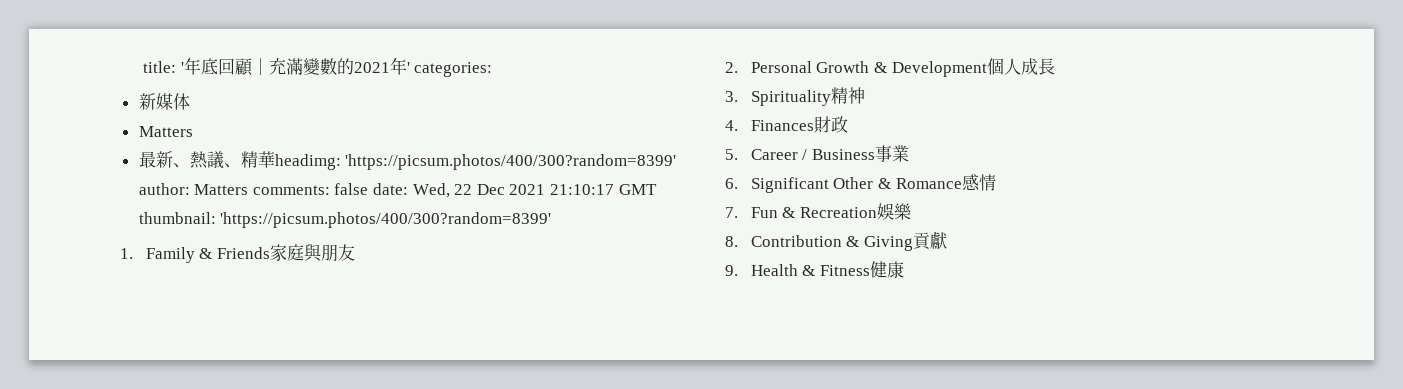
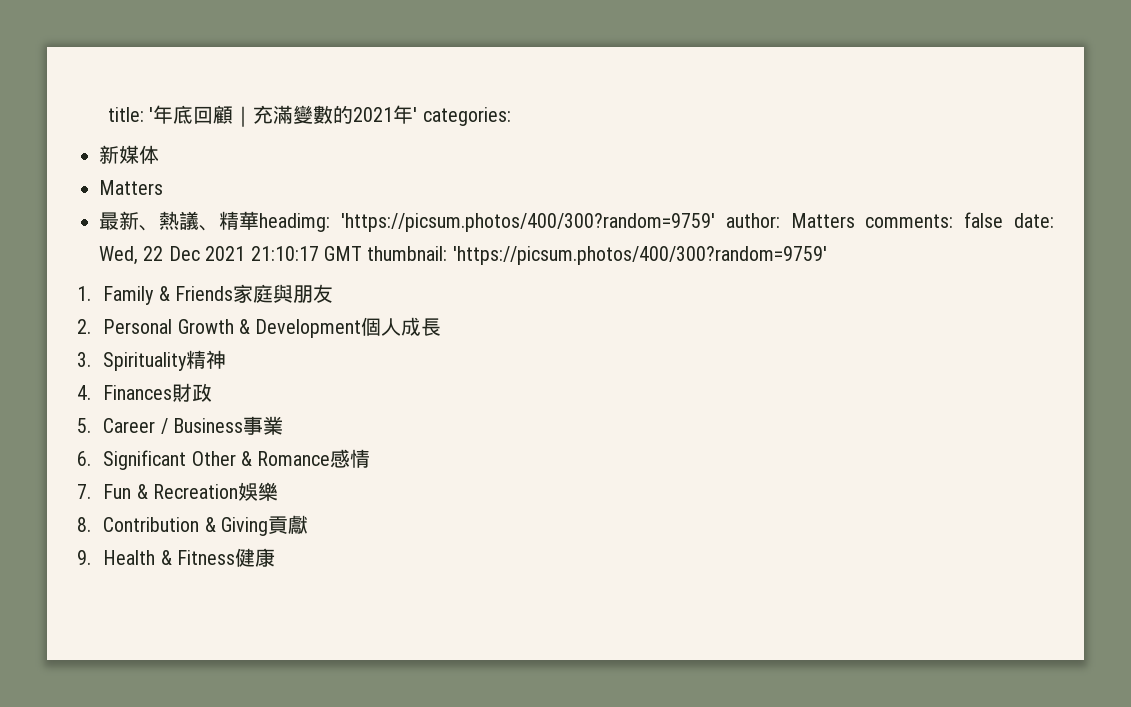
[345,154,677,170] 'https://picsum.photos/400/300?random=8399' -> [340,213,715,232] 'https://picsum.photos/400/300?random=9759'
[220,212,552,228] 'https://picsum.photos/400/300?random=8399' -> [452,246,827,265] 'https://picsum.photos/400/300?random=9759'

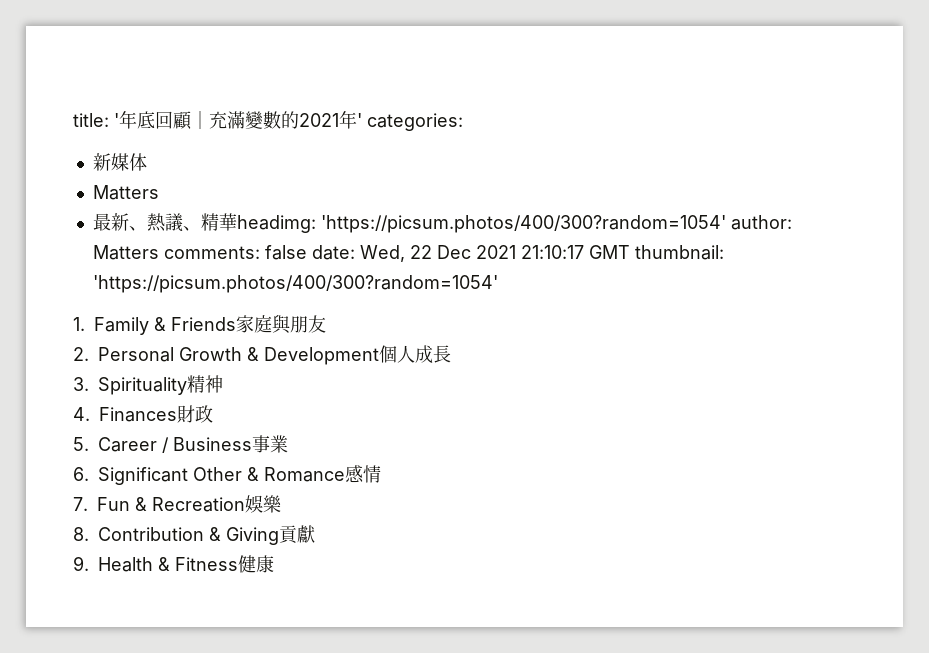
[340,213,715,232] 'https://picsum.photos/400/300?random=9759' -> [320,215,726,233] 'https://picsum.photos/400/300?random=1054'
[452,246,827,265] 'https://picsum.photos/400/300?random=9759' -> [92,275,498,293] 'https://picsum.photos/400/300?random=1054'

